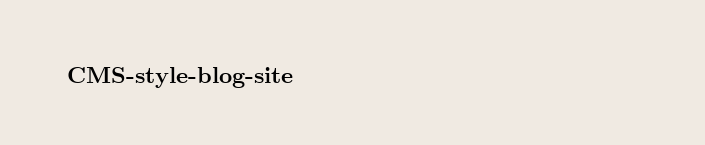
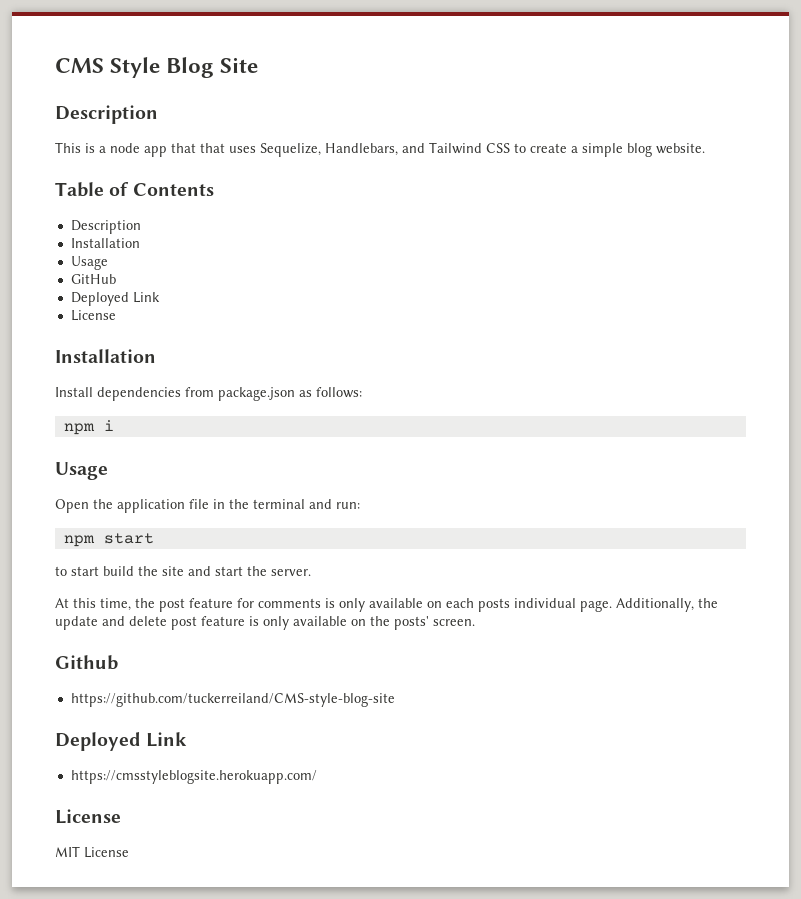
[67,67,293,88] CMS-style-blog-site -> [55,57,259,78] [55,105,158,124] [55,142,705,157] [55,182,214,197] [70,220,141,234] [70,238,140,248] [70,256,108,270] [70,274,116,284] [70,292,160,306] [70,310,116,321] [55,349,156,363] [55,387,362,401] [63,420,114,435] [55,462,108,480] [55,499,360,513] [63,533,154,547] [55,566,311,576] [55,598,718,612] [55,616,475,630] [55,655,118,670] [70,693,395,707] [55,732,188,751] [70,770,317,784] [55,809,121,824] [55,846,129,858] CMS Style Blog Site // Description // This is a node app that that uses Sequelize, Handlebars, and Tailwind CSS to create a simple blog website. // Table of Contents // Description // Installation // Usage // GitHub // Deployed Link // License // Installation // Install dependencies from package.json as follows: // npm i // Usage // Open the application file in the terminal and run: // npm start // to start build the site and start the server. // At this time, the post feature for comments is only available on each posts individual page. Additionally, the update and delete post feature is only available on the posts' screen. // Github // https://github.com/tuckerreiland/CMS-style-blog-site // Deployed Link // https://cmsstyleblogsite.herokuapp.com/ // License // MIT License

